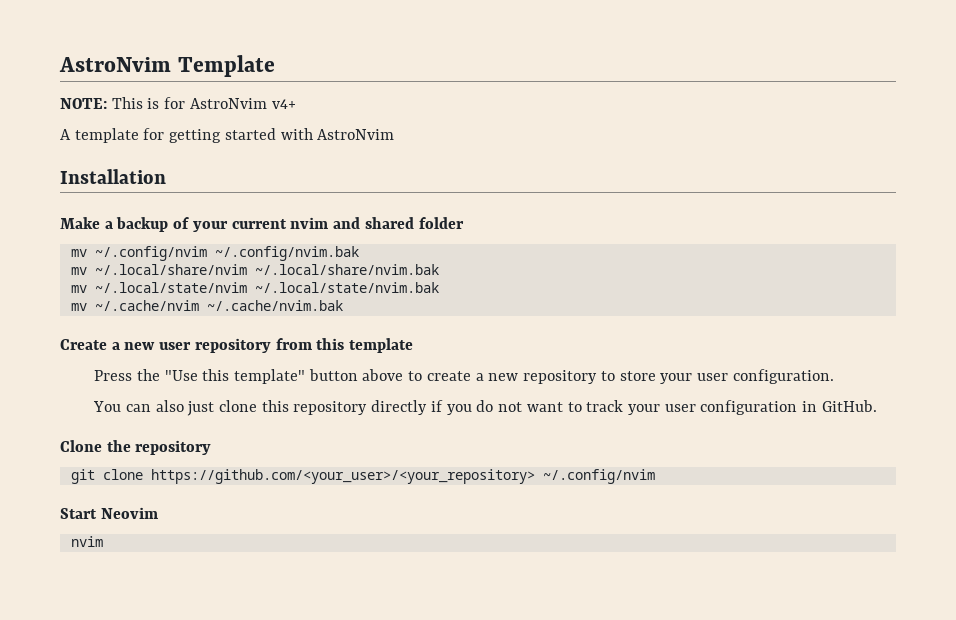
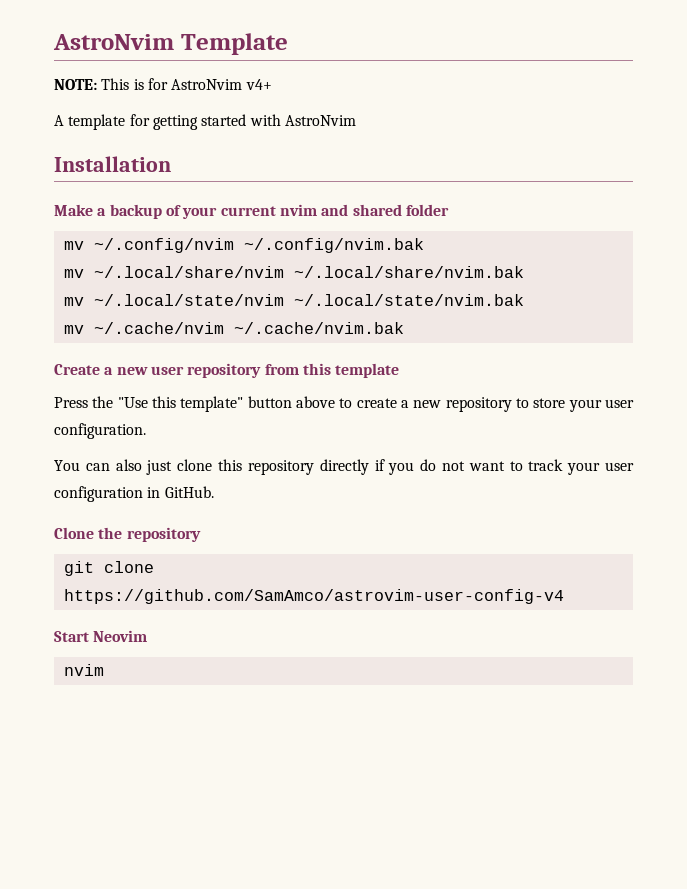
[150,469,655,484] https://github.com/<your_user>/<your_repository> ~/.config/nvim -> [63,589,564,604] https://github.com/SamAmco/astrovim-user-config-v4

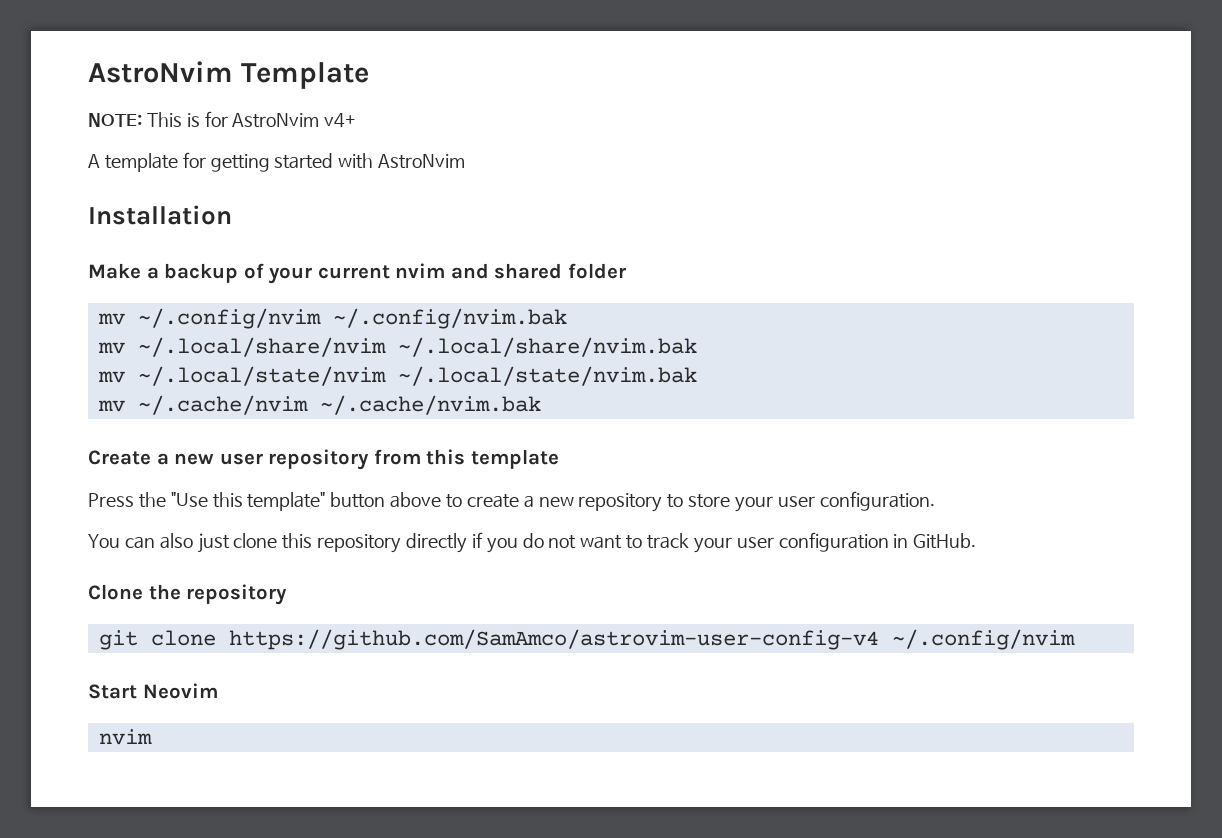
(564, 596) none -> [891,629,1075,650] ~/.config/nvim

